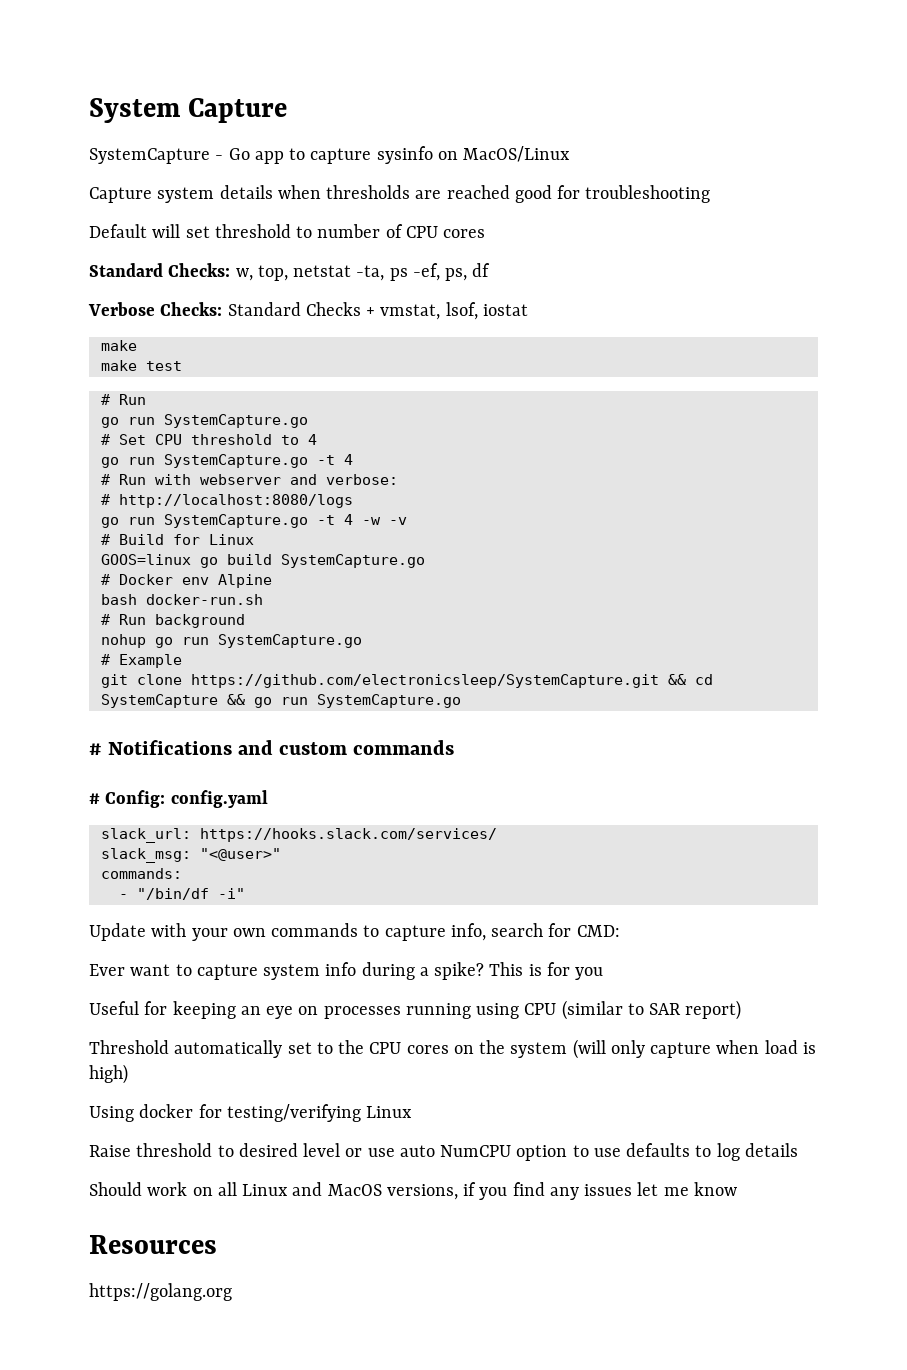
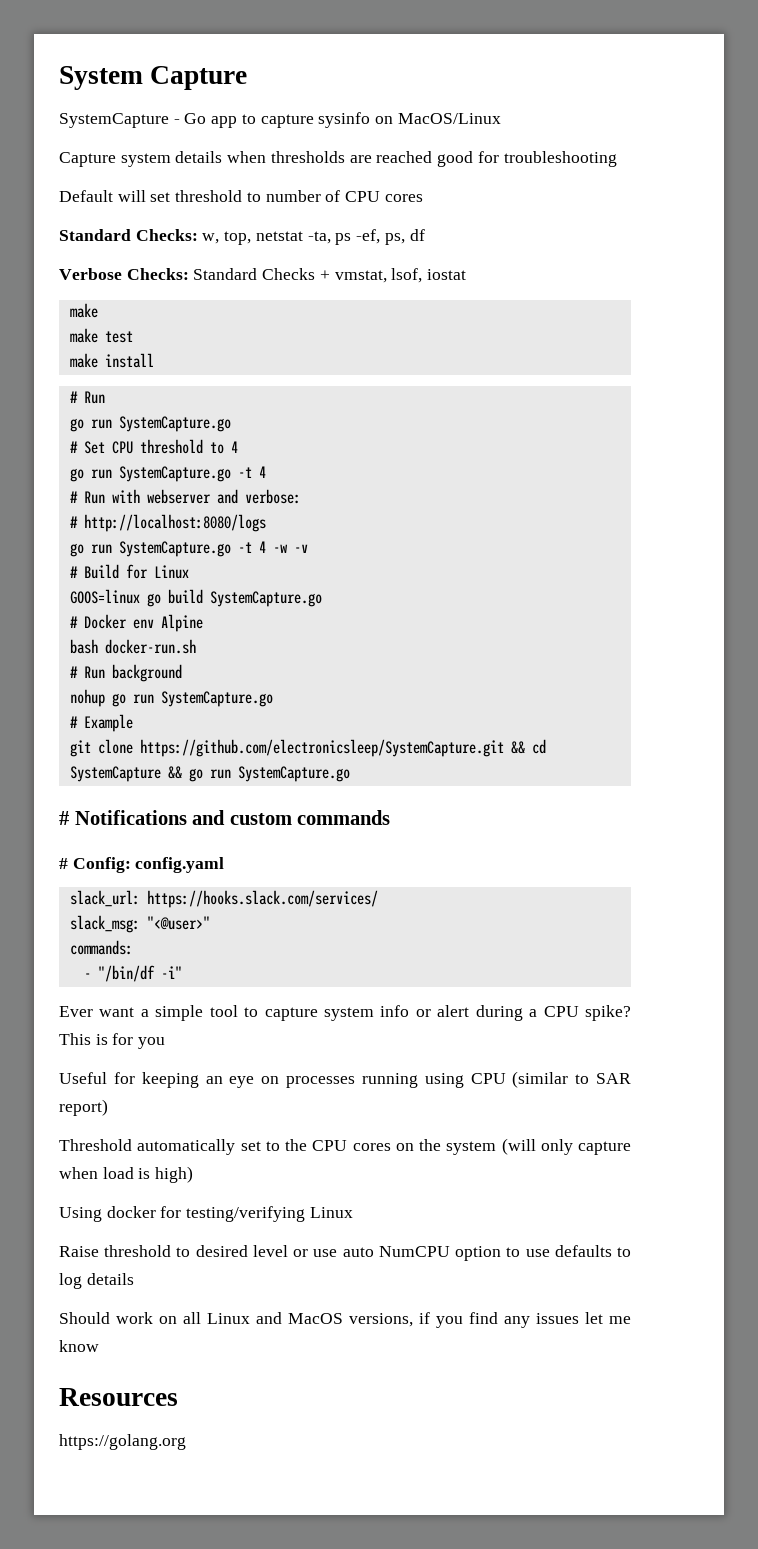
(182, 366) none -> [69,353,154,368] // make install
[89,923,620,941] // Update with your own commands to capture info, search for CMD: -> (182, 972) none
(171, 970) none -> [140,1005,238,1021] a simple tool
(357, 969) none -> [415,1005,470,1017] or alert
(429, 971) none -> [543,1006,579,1017] CPU

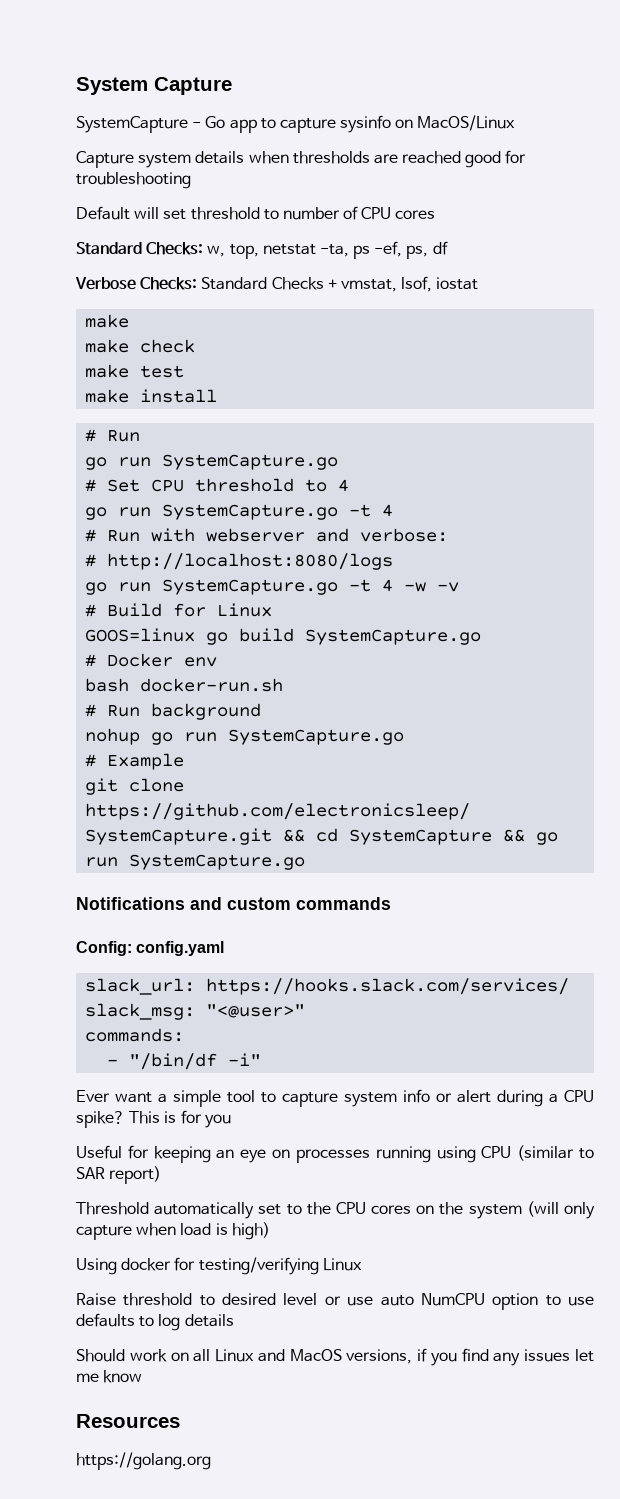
(98, 310) none -> [85,339,196,353] // make check
[160,614,203,632] Alpine -> (218, 662) none
[59,811,69,825] # -> (306, 862) none
[59,858,68,869] # -> (391, 903) none

